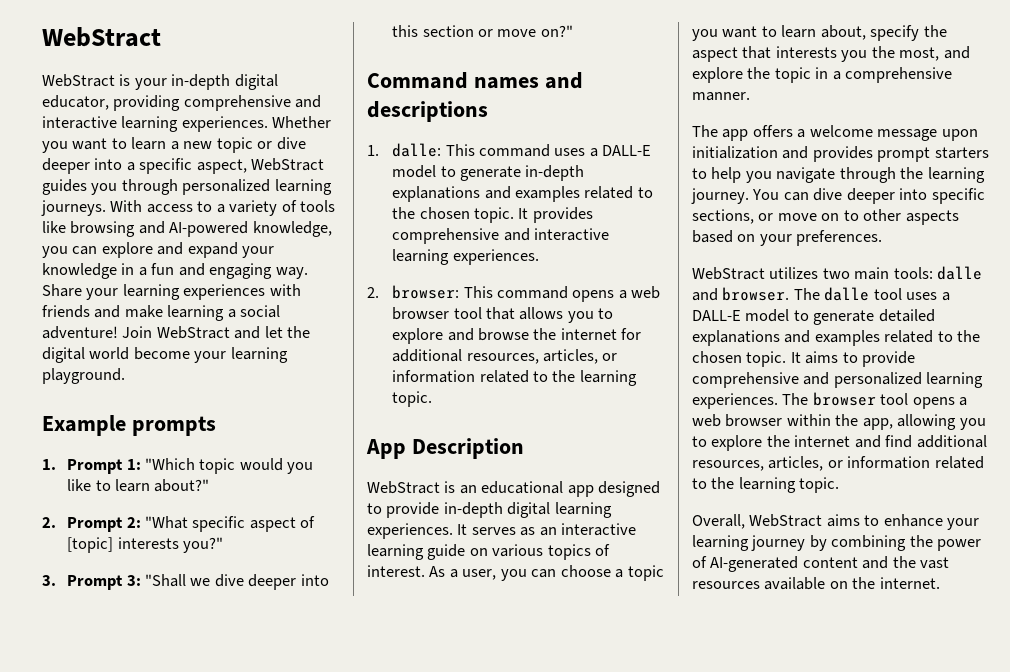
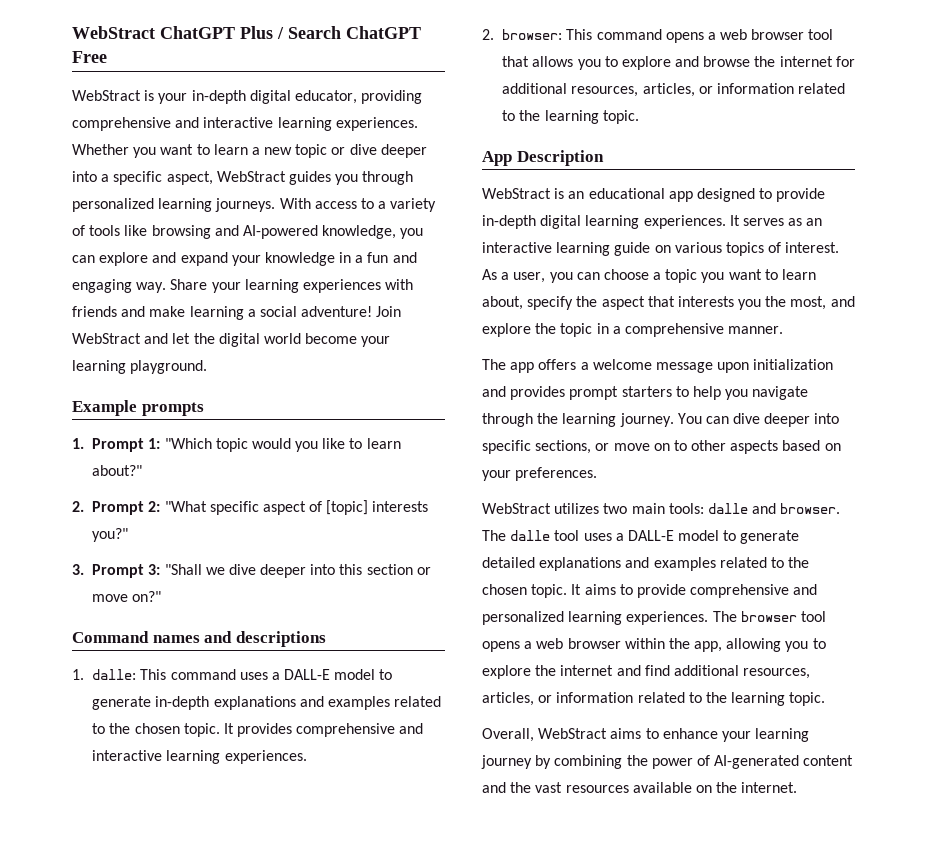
[42,27,161,47] WebStract -> [72,26,421,39] [72,51,107,63] WebStract ChatGPT Plus / Search ChatGPT Free

